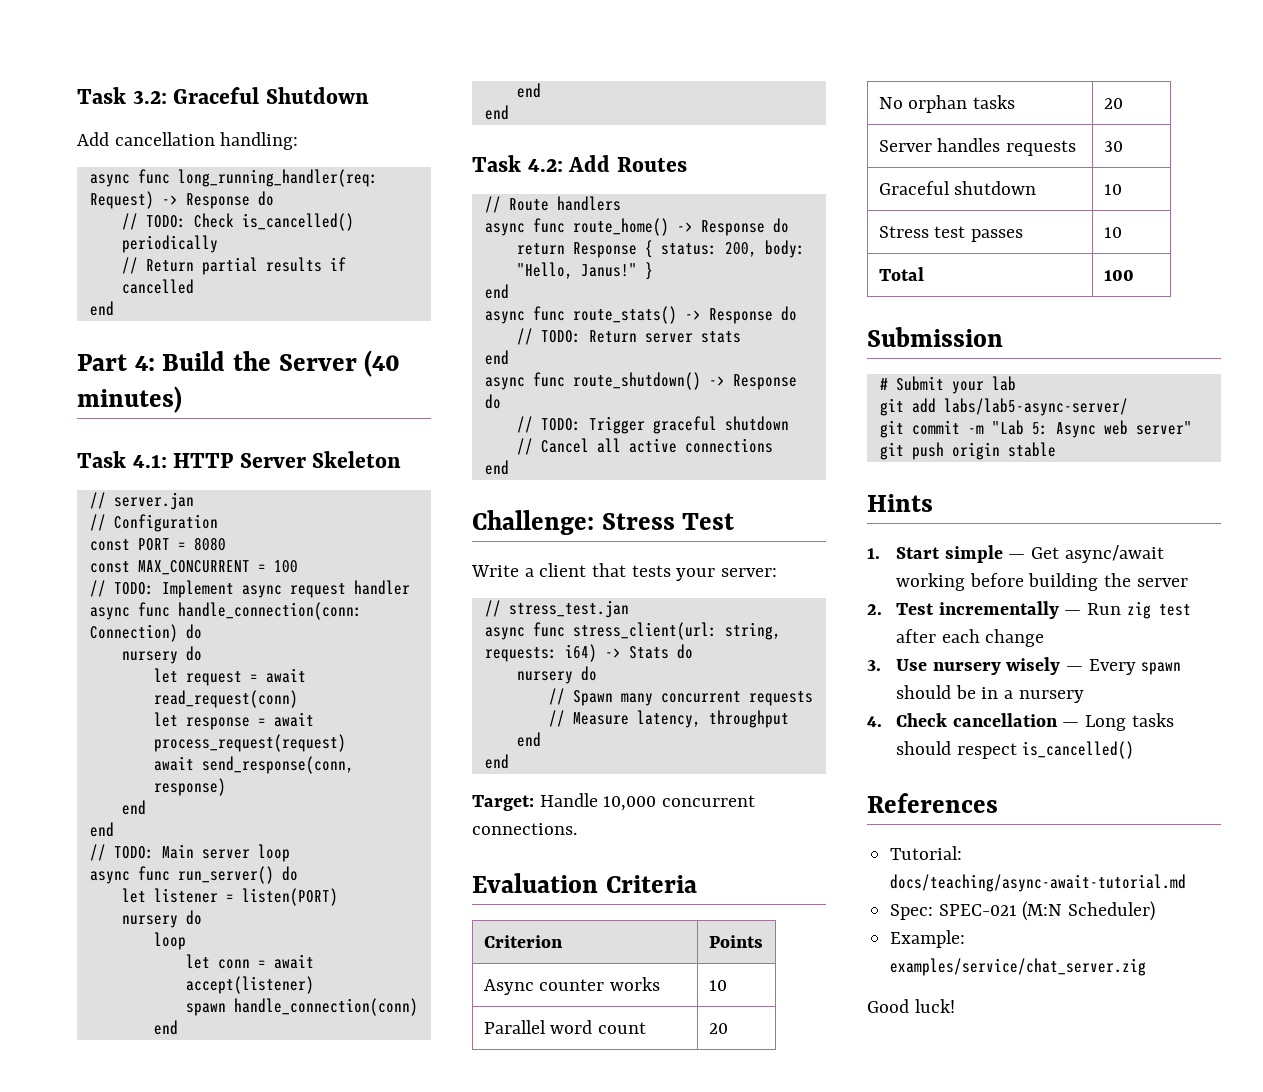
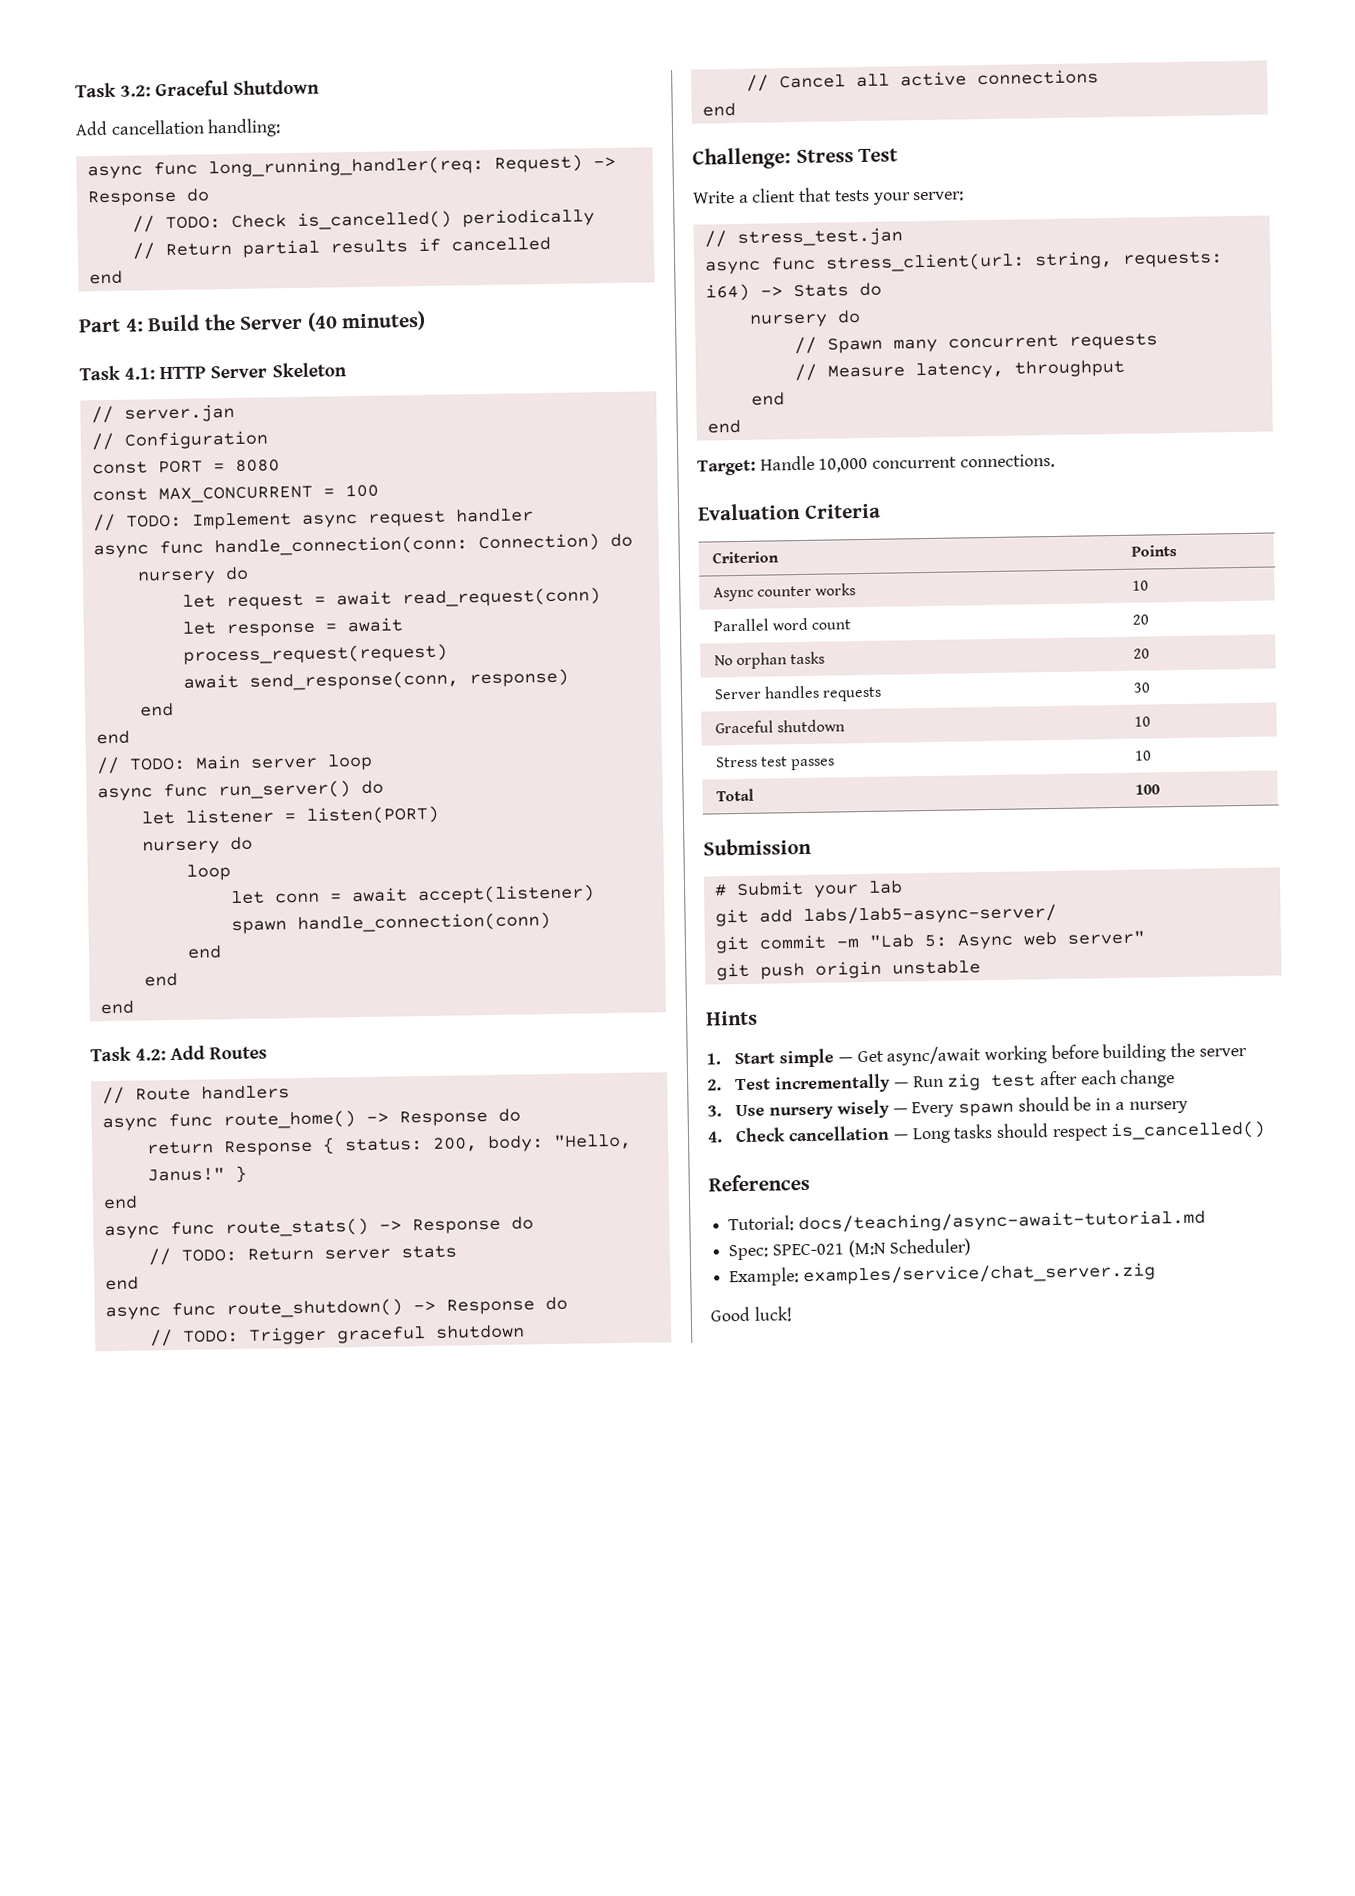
[1007,442,1056,457] stable -> [891,960,981,975] unstable

